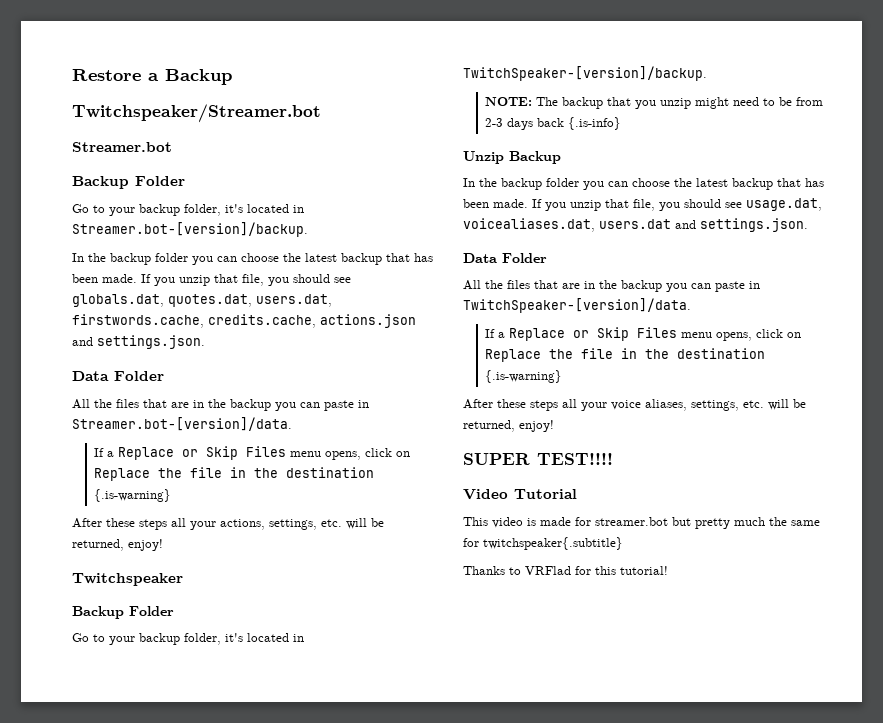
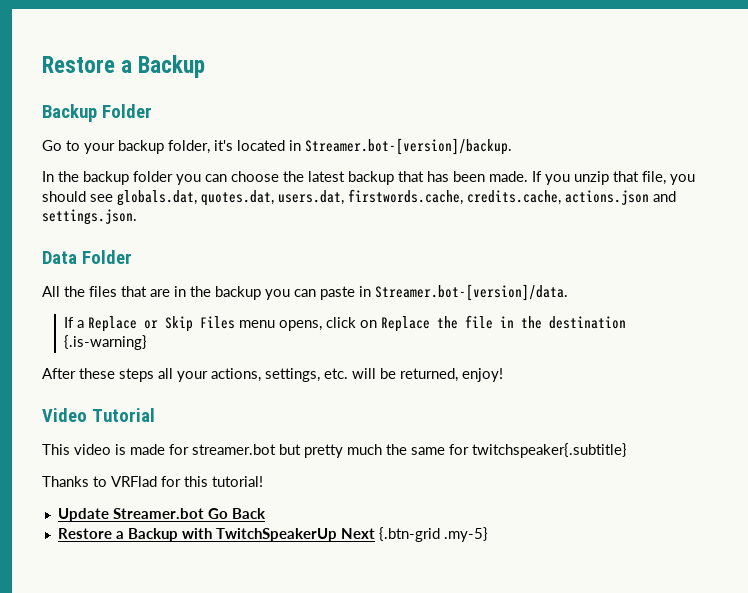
[72,69,232,85] [72,104,321,123] [72,142,172,152] Restore a Backup // Twitchspeaker/Streamer.bot // Streamer.bot -> [42,55,206,78] Restore a Backup
[72,573,183,586] [72,606,174,619] [72,633,304,645] [463,66,707,81] [484,97,823,109] [484,117,621,130] [463,151,561,164] [463,178,824,190] [463,198,822,211] [463,218,808,232] [463,253,547,263] [463,280,760,292] [463,298,691,313] [484,327,801,341] [484,348,765,362] [484,370,562,383] [463,399,806,411] [463,420,554,432] [463,453,613,465] // Twitchspeaker // Backup Folder // Go to your backup folder, it's located in TwitchSpeaker-[version]/backup. // NOTE: The backup that you unzip might need to be from 2-3 days back {.is-info} // Unzip Backup // In the backup folder you can choose the latest backup that has been made. If you unzip that file, you should see usage.dat, voicealiases.dat, users.dat and settings.json. // Data Folder // All the files that are in the backup you can paste in TwitchSpeaker-[version]/data. // If a Replace or Skip Files menu opens, click on Replace the file in the destination {.is-warning} // After these steps all your voice aliases, settings, etc. will be returned, enjoy! // SUPER TEST!!!! -> (503, 375) none
(668, 570) none -> [57,508,266,522] [57,527,488,542] // Update Streamer.bot Go Back // Restore a Backup with TwitchSpeakerUp Next {.btn-grid .my-5}

